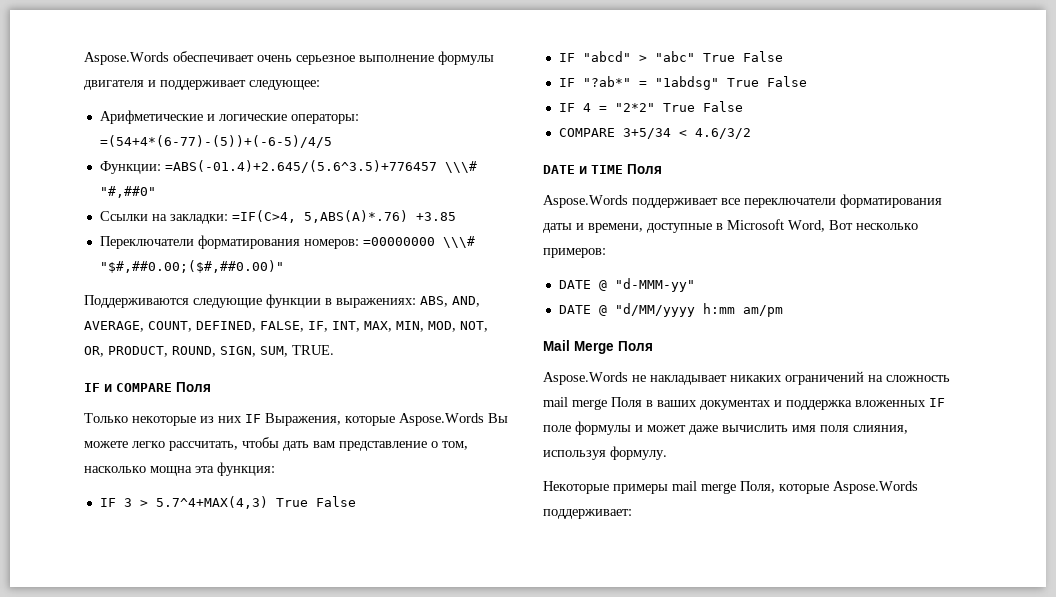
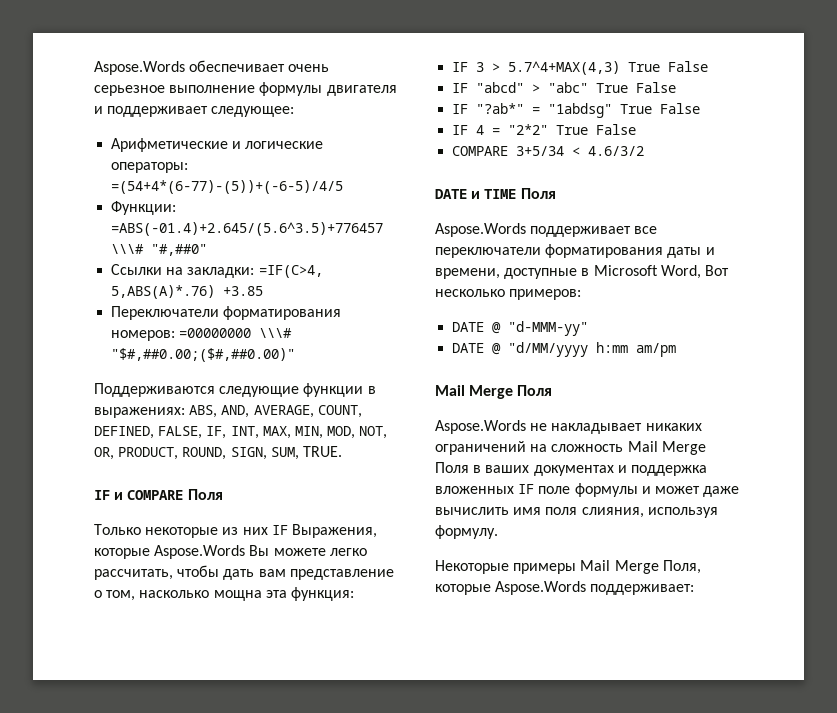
[543,397,607,410] mail merge -> [627,441,706,455] Mail Merge
[672,481,736,494] mail merge -> [580,560,659,574] Mail Merge

